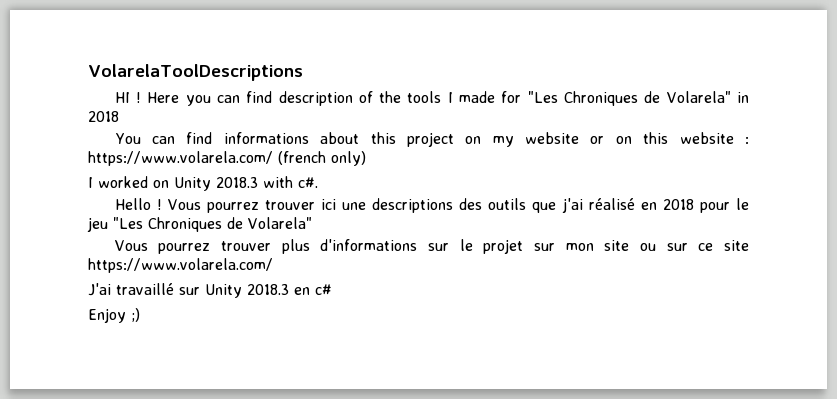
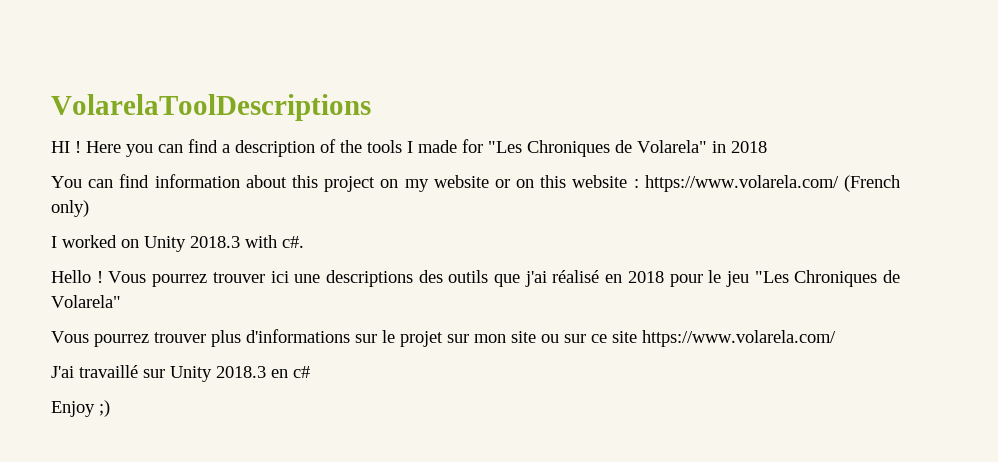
(273, 97) none -> [222,144,230,153] a
[223,132,309,144] informations -> [154,174,240,188] information
[277,151,326,165] (french -> [844,175,900,192] (French

